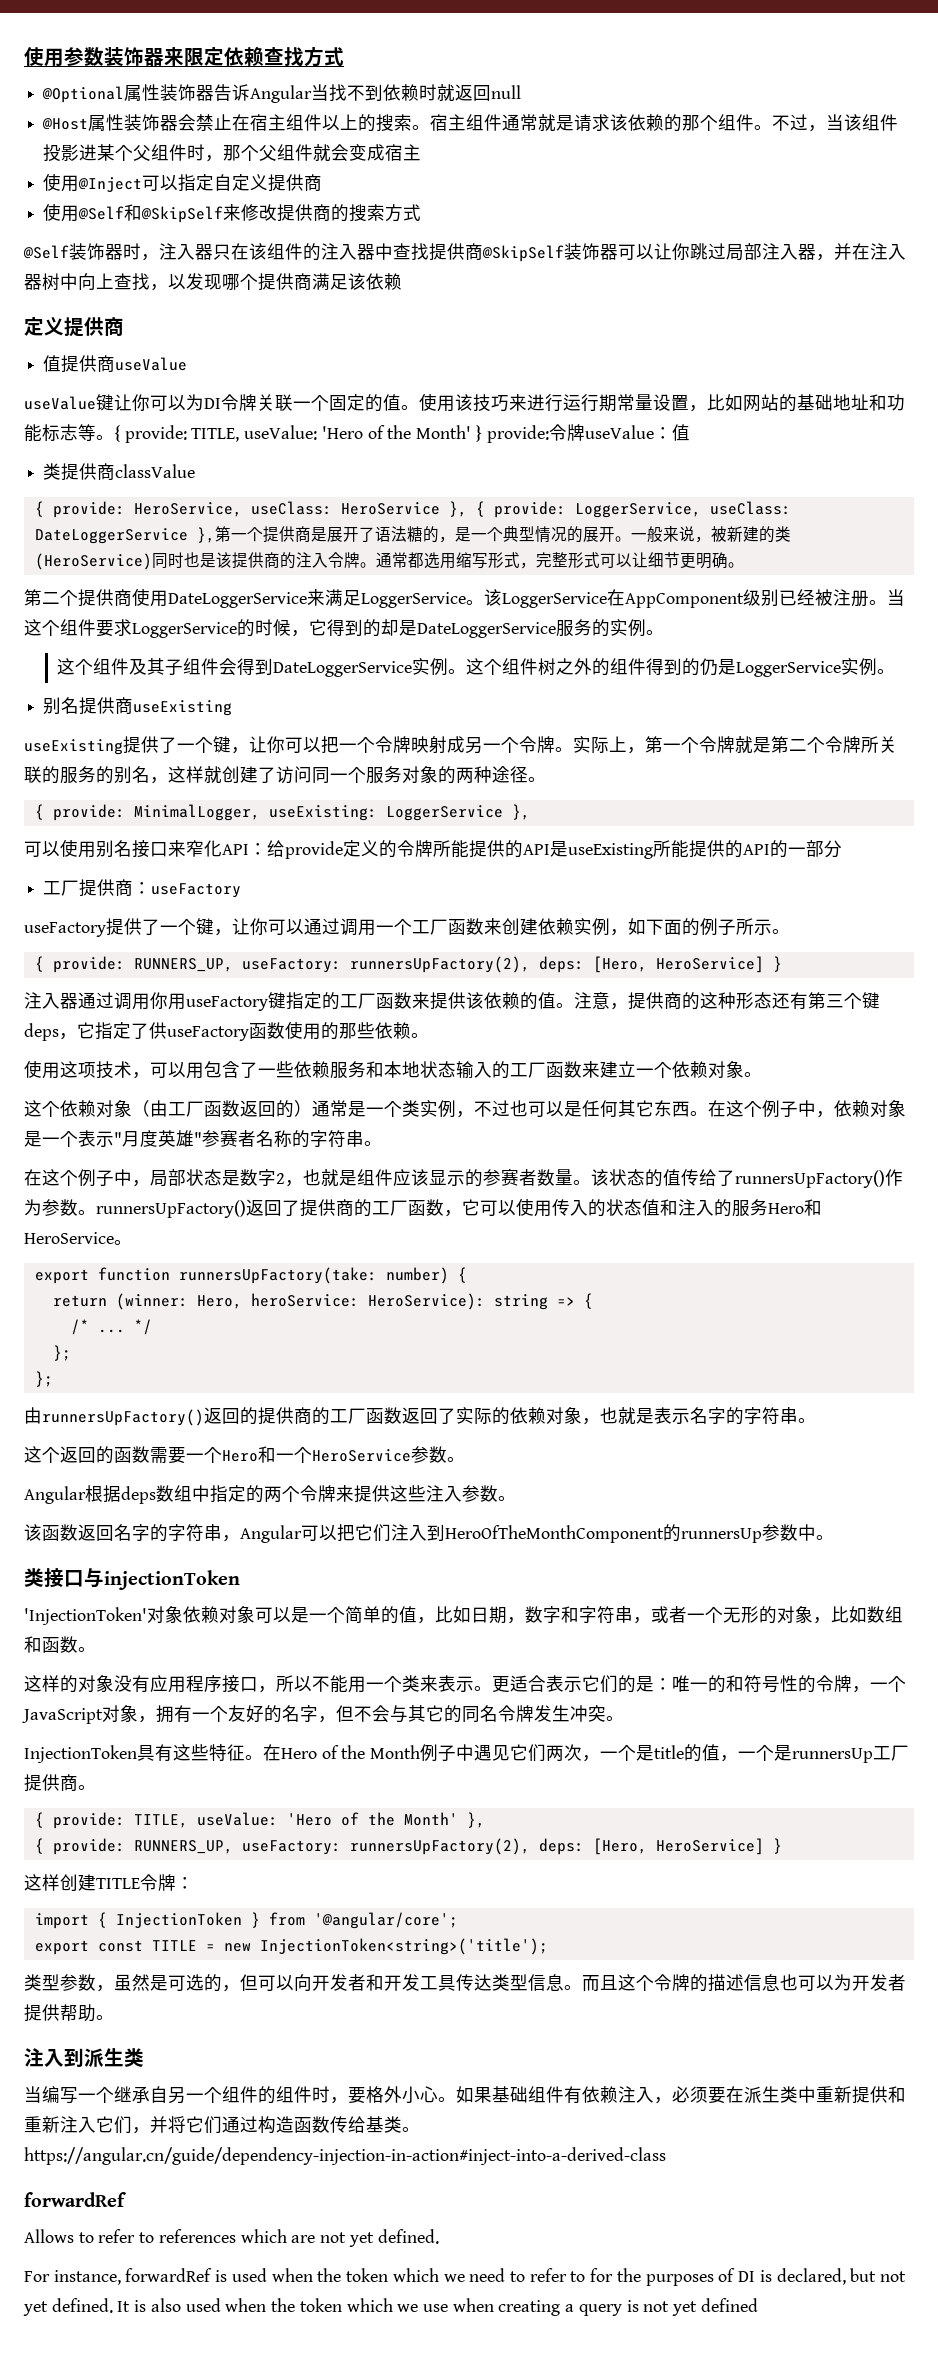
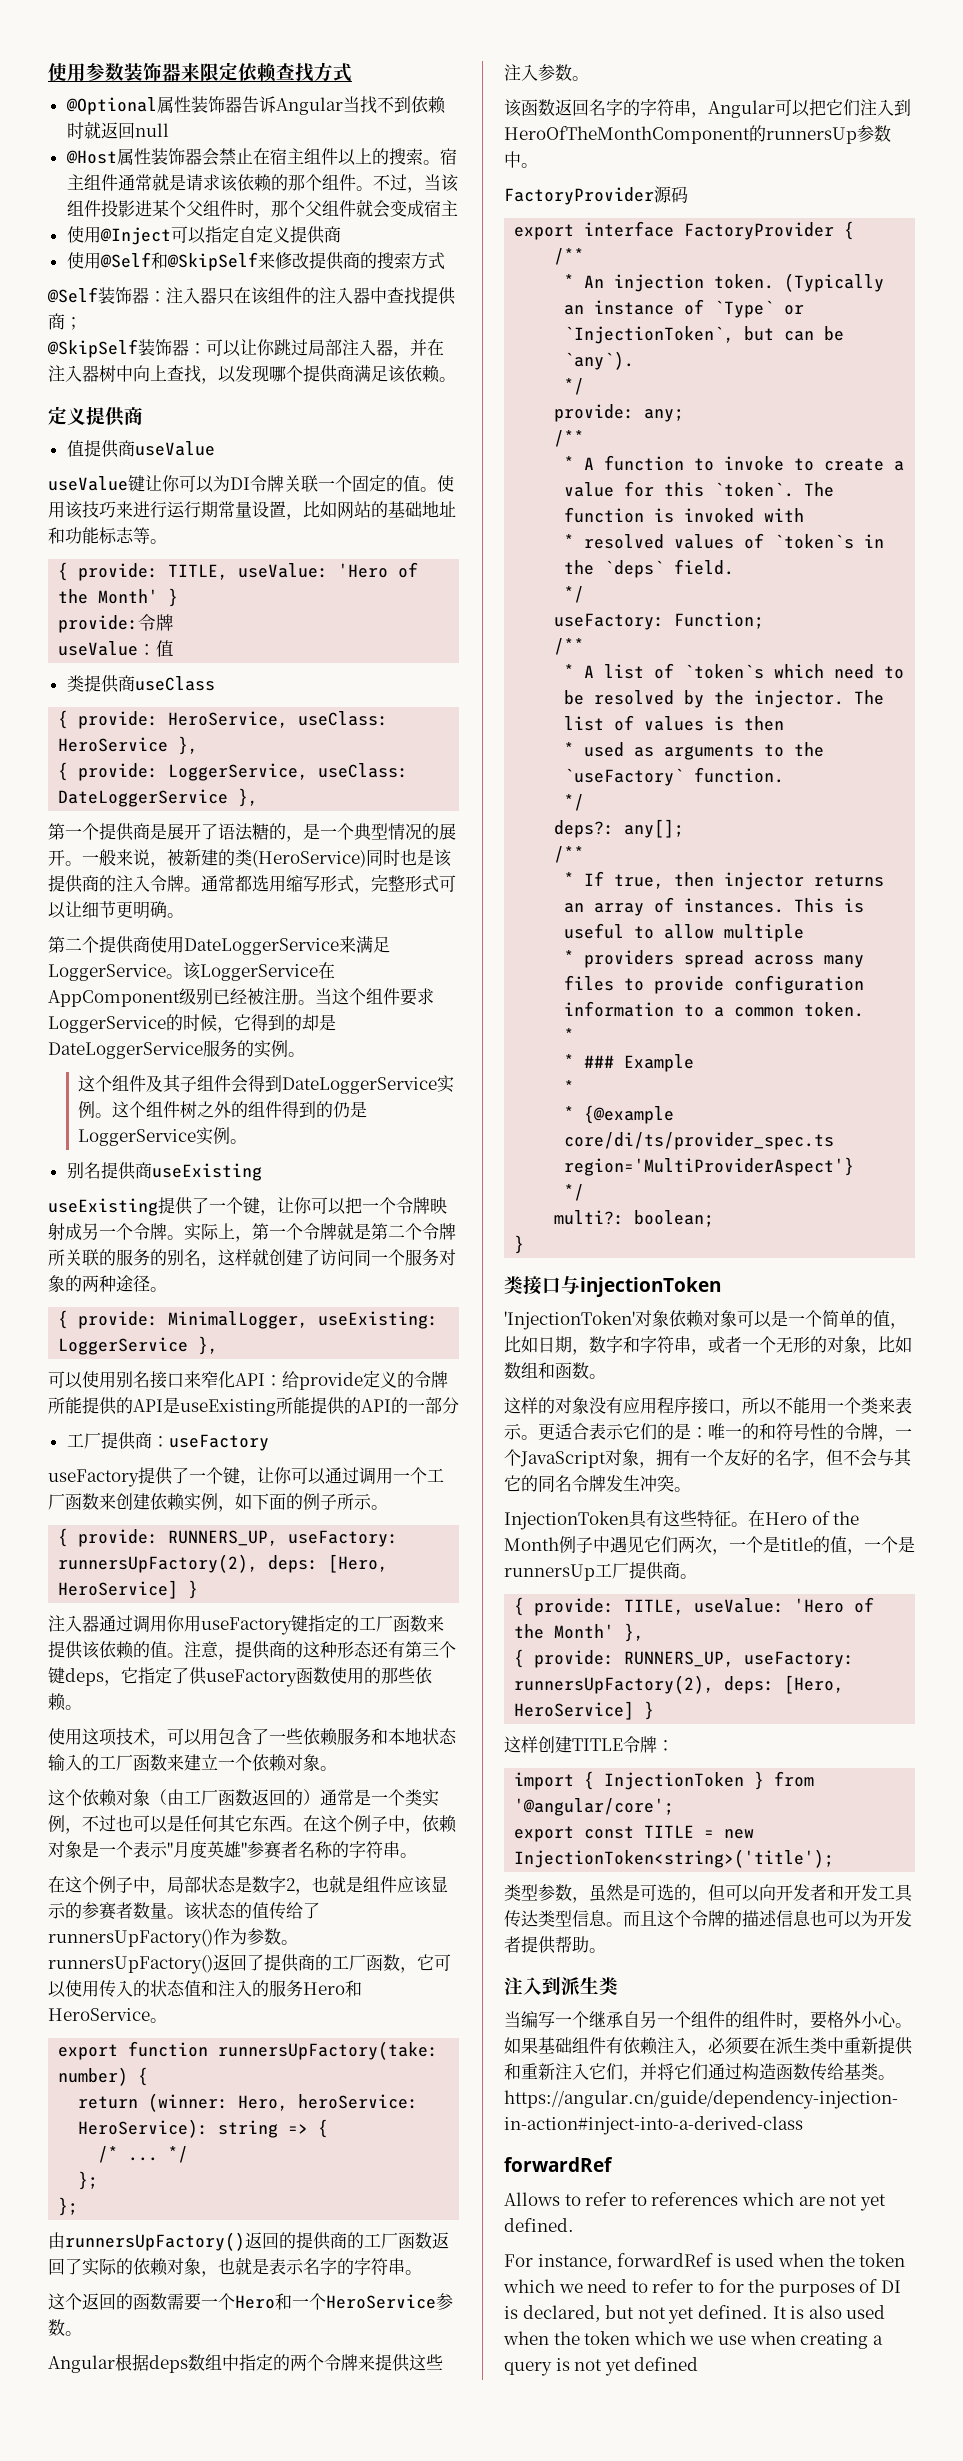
[123,243,159,261] 时， -> [149,291,166,302] ：
(483, 251) none -> [65,317,82,330] ； //
(618, 252) none -> [189,343,206,354] ：
(402, 281) none -> [439,377,456,382] 。
(114, 437) none -> (167, 541) //
(482, 433) none -> (179, 597) //
(585, 432) none -> (175, 622) //
[115,464,196,478] classValue -> [134,676,215,691] useClass
(467, 509) none -> (199, 745) //
(215, 535) none -> (259, 797) //
(834, 1537) none -> [504,186,688,205] [514,221,855,240] [554,248,585,265] [564,273,885,292] [564,299,805,318] [564,326,845,344] [564,351,635,370] [564,378,585,395] [554,404,685,422] [554,430,585,447] [564,455,905,471] [564,481,835,497] [564,507,805,523] [564,533,885,549] [564,559,735,578] [564,586,585,603] [554,612,765,630] [554,638,585,655] [564,663,905,679] [564,690,885,708] [564,715,785,731] [564,742,825,760] [564,767,785,786] [564,794,585,811] [554,819,685,838] [554,846,585,863] [564,871,885,890] [564,897,865,916] [564,923,805,942] [564,950,865,968] [564,975,865,994] [564,1001,865,1017] [564,1028,575,1042] [564,1054,695,1072] [564,1080,575,1094] [564,1105,675,1124] [564,1132,835,1150] [564,1157,855,1176] [564,1184,585,1201] [554,1210,715,1227] [514,1235,525,1254] // FactoryProvider源码 // export interface FactoryProvider { // /** // * An injection token. (Typically an instance of `Type` or `InjectionToken`, but can be `any`). // */ // provide: any; // /** // * A function to invoke to create a value for this `token`. The function is invoked with // * resolved values of `token`s in the `deps` field. // */ // useFactory: Function; // /** // * A list of `token`s which need to be resolved by the injector. The list of values is then // * used as arguments to the `useFactory` function. // */ // deps?: any[]; // /** // * If true, then injector returns an array of instances. This is useful to allow multiple // * providers spread across many files to provide configuration information to a common token. // * // * ### Example // * // * {@example core/di/ts/provider_spec.ts region='MultiProviderAspect'} // */ // multi?: boolean; // }

